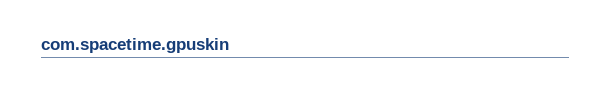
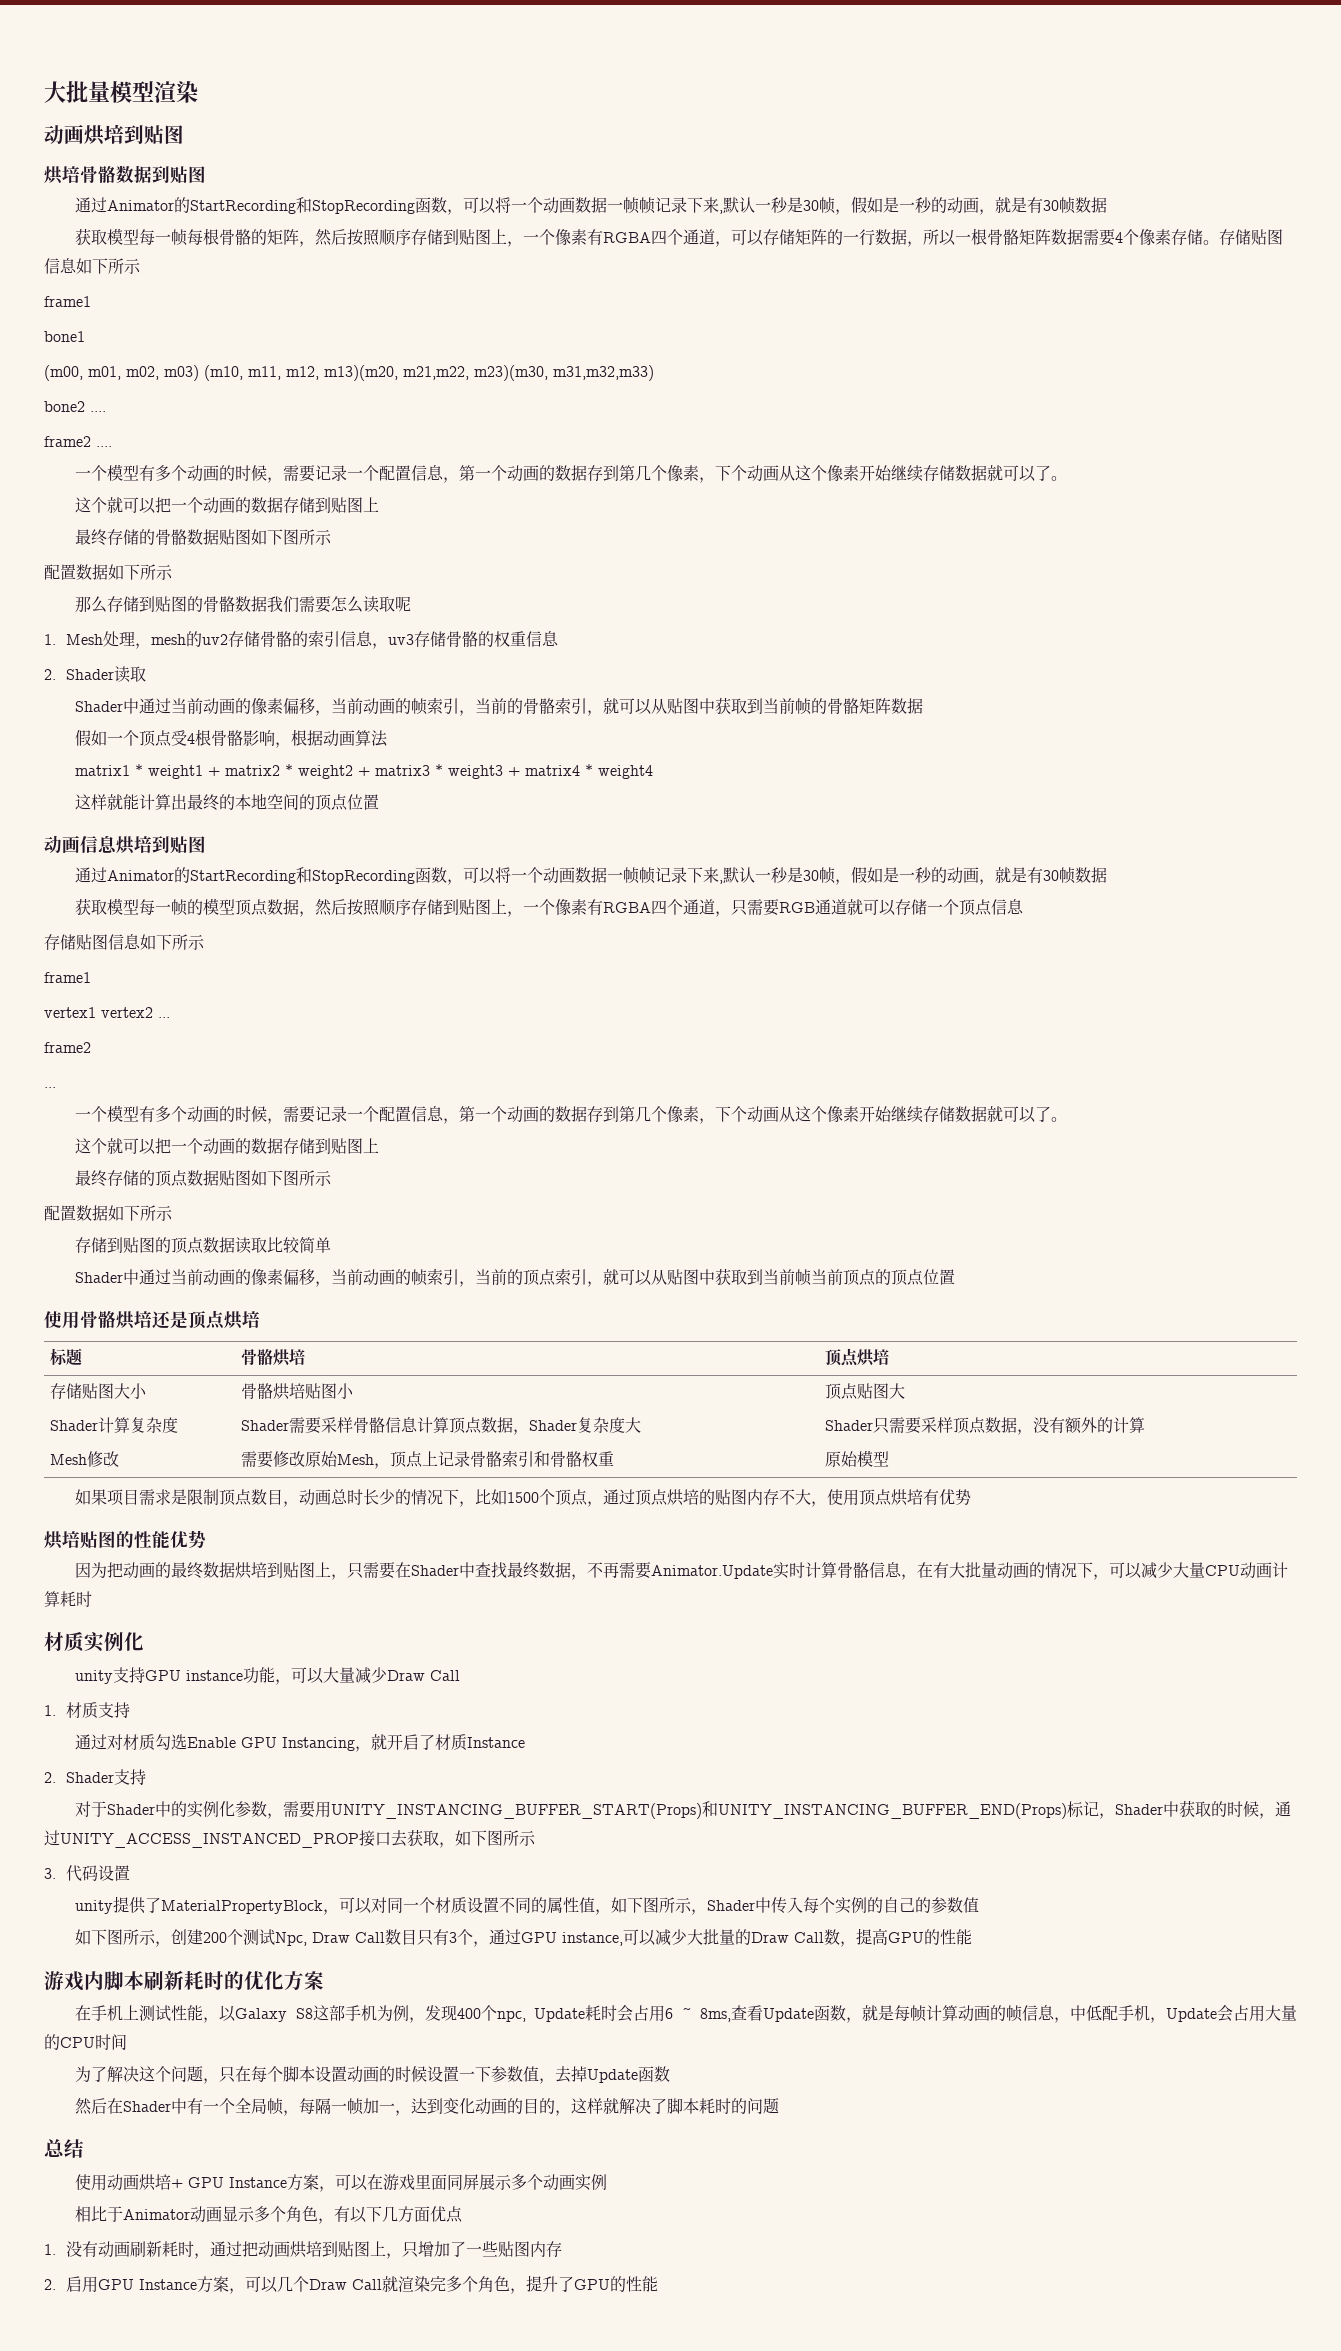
[41,38,229,53] com.spacetime.gpuskin -> [44,80,198,103] [44,124,184,146] [43,165,206,184] [75,197,1108,215] [75,228,1284,247] [44,258,141,274] [44,296,91,307] [44,331,85,342] [44,365,654,381] [44,401,106,412] [44,436,112,447] [75,464,1068,483] [75,497,380,514] [75,529,333,546] [44,564,173,580] [75,596,412,613] [44,630,559,649] [44,666,146,683] [75,697,924,716] [75,729,389,748] [75,764,654,779] [75,793,380,811] [44,835,206,854] [75,867,1108,885] [75,898,1025,917] [44,934,205,950] [44,972,91,983] [44,1007,170,1018] [44,1042,91,1053] [44,1087,56,1088] [75,1105,1068,1124] [75,1138,380,1155] [75,1170,333,1187] [44,1205,173,1221] [75,1237,332,1254] [75,1268,956,1287] [44,1310,260,1330] [50,1348,83,1365] [241,1348,306,1366] [825,1348,890,1366] [50,1383,148,1399] [241,1383,355,1400] [825,1383,906,1400] [50,1417,179,1433] [241,1417,642,1435] [825,1417,1146,1435] [50,1451,120,1467] [241,1450,615,1469] [825,1450,890,1467] [75,1489,972,1507] [43,1530,206,1549] [75,1562,1289,1580] [44,1591,92,1607] [44,1632,144,1652] [75,1667,461,1685] [44,1702,130,1719] [75,1734,526,1752] [44,1769,146,1785] [75,1800,1292,1819] [44,1829,536,1848] [44,1865,130,1882] [75,1896,980,1915] [75,1928,973,1947] [44,1970,324,1991] [75,2005,1297,2023] [44,2034,127,2050] [75,2066,671,2084] [75,2098,780,2116] [44,2139,84,2158] [75,2174,608,2192] [75,2206,464,2224] [44,2241,562,2259] [44,2275,658,2294] 大批量模型渲染 // 动画烘培到贴图 // 烘培骨骼数据到贴图 // 通过Animator的StartRecording和StopRecording函数，可以将一个动画数据一帧帧记录下来,默认一秒是30帧，假如是一秒的动画，就是有30帧数据 // 获取模型每一帧每根骨骼的矩阵，然后按照顺序存储到贴图上，一个像素有RGBA四个通道，可以存储矩阵的一行数据，所以一根骨骼矩阵数据需要4个像素存储。存储贴图信息如下所示 // frame1 // bone1 // (m00, m01, m02, m03) (m10, m11, m12, m13)(m20, m21,m22, m23)(m30, m31,m32,m33) // bone2 .... // frame2 .... // 一个模型有多个动画的时候，需要记录一个配置信息，第一个动画的数据存到第几个像素，下个动画从这个像素开始继续存储数据就可以了。 // 这个就可以把一个动画的数据存储到贴图上 // 最终存储的骨骼数据贴图如下图所示 // 配置数据如下所示 // 那么存储到贴图的骨骼数据我们需要怎么读取呢 // 1. Mesh处理，mesh的uv2存储骨骼的索引信息，uv3存储骨骼的权重信息 // 2. Shader读取 // Shader中通过当前动画的像素偏移，当前动画的帧索引，当前的骨骼索引，就可以从贴图中获取到当前帧的骨骼矩阵数据 // 假如一个顶点受4根骨骼影响，根据动画算法 // matrix1 * weight1 + matrix2 * weight2 + matrix3 * weight3 + matrix4 * weight4 // 这样就能计算出最终的本地空间的顶点位置 // 动画信息烘培到贴图 // 通过Animator的StartRecording和StopRecording函数，可以将一个动画数据一帧帧记录下来,默认一秒是30帧，假如是一秒的动画，就是有30帧数据 // 获取模型每一帧的模型顶点数据，然后按照顺序存储到贴图上，一个像素有RGBA四个通道，只需要RGB通道就可以存储一个顶点信息 // 存储贴图信息如下所示 // frame1 // vertex1 vertex2 ... // frame2 // ... // 一个模型有多个动画的时候，需要记录一个配置信息，第一个动画的数据存到第几个像素，下个动画从这个像素开始继续存储数据就可以了。 // 这个就可以把一个动画的数据存储到贴图上 // 最终存储的顶点数据贴图如下图所示 // 配置数据如下所示 // 存储到贴图的顶点数据读取比较简单 // Shader中通过当前动画的像素偏移，当前动画的帧索引，当前的顶点索引，就可以从贴图中获取到当前帧当前顶点的顶点位置 // 使用骨骼烘培还是顶点烘培 // 标题 | 骨骼烘培 | 顶点烘培 // 存储贴图大小 | 骨骼烘培贴图小 | 顶点贴图大 // Shader计算复杂度 | Shader需要采样骨骼信息计算顶点数据，Shader复杂度大 | Shader只需要采样顶点数据，没有额外的计算 // Mesh修改 | 需要修改原始Mesh，顶点上记录骨骼索引和骨骼权重 | 原始模型 // 如果项目需求是限制顶点数目，动画总时长少的情况下，比如1500个顶点，通过顶点烘培的贴图内存不大，使用顶点烘培有优势 // 烘培贴图的性能优势 // 因为把动画的最终数据烘培到贴图上，只需要在Shader中查找最终数据，不再需要Animator.Update实时计算骨骼信息，在有大批量动画的情况下，可以减少大量CPU动画计算耗时 // 材质实例化 // unity支持GPU instance功能，可以大量减少Draw Call // 1.材质支持 // 通过对材质勾选Enable GPU Instancing，就开启了材质Instance // 2. Shader支持 // 对于Shader中的实例化参数，需要用UNITY_INSTANCING_BUFFER_START(Props)和UNITY_INSTANCING_BUFFER_END(Props)标记，Shader中获取的时候，通过UNITY_ACCESS_INSTANCED_PROP接口去获取，如下图所示 // 3.代码设置 // unity提供了MaterialPropertyBlock，可以对同一个材质设置不同的属性值，如下图所示，Shader中传入每个实例的自己的参数值 // 如下图所示，创建200个测试Npc, Draw Call数目只有3个，通过GPU instance,可以减少大批量的Draw Call数，提高GPU的性能 // 游戏内脚本刷新耗时的优化方案 // 在手机上测试性能，以Galaxy S8这部手机为例，发现400个npc, Update耗时会占用6 ~ 8ms,查看Update函数，就是每帧计算动画的帧信息，中低配手机，Update会占用大量的CPU时间 // 为了解决这个问题，只在每个脚本设置动画的时候设置一下参数值，去掉Update函数 // 然后在Shader中有一个全局帧，每隔一帧加一，达到变化动画的目的，这样就解决了脚本耗时的问题 // 总结 // 使用动画烘培+ GPU Instance方案，可以在游戏里面同屏展示多个动画实例 // 相比于Animator动画显示多个角色，有以下几方面优点 // 1.没有动画刷新耗时，通过把动画烘培到贴图上，只增加了一些贴图内存 // 2.启用GPU Instance方案，可以几个Draw Call就渲染完多个角色，提升了GPU的性能

